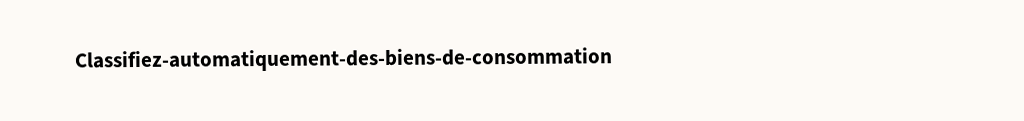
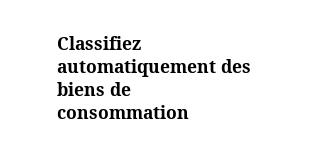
[74,47,613,73] Classifiez-automatiquement-des-biens-de-consommation -> [57,36,141,50] [57,59,251,77] [57,82,131,96] [57,105,189,119] Classifiez automatiquement des biens de consommation

